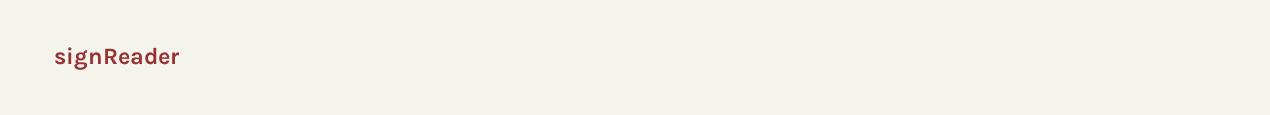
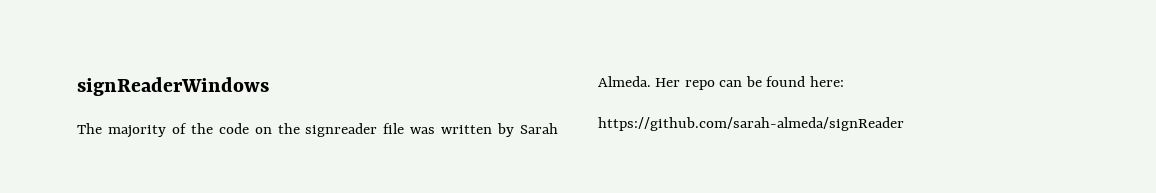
[54,47,180,70] signReader -> [77,77,269,96] [77,123,558,138] [598,76,844,90] [598,117,904,131] signReaderWindows // The majority of the code on the signreader file was written by Sarah Almeda. Her repo can be found here: // https://github.com/sarah-almeda/signReader

